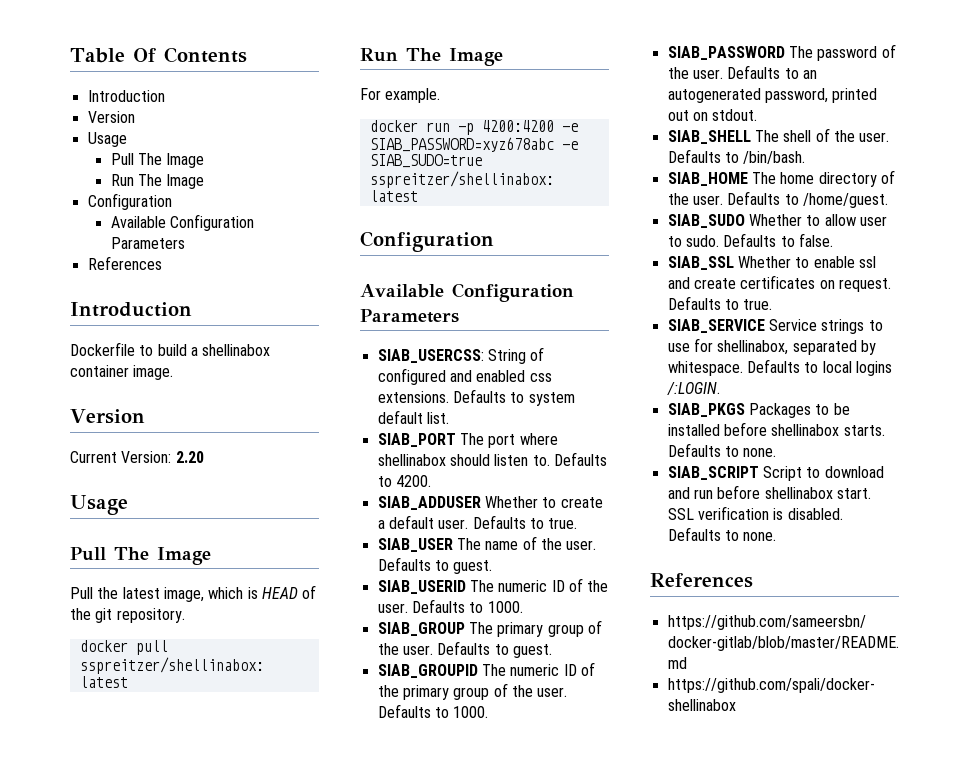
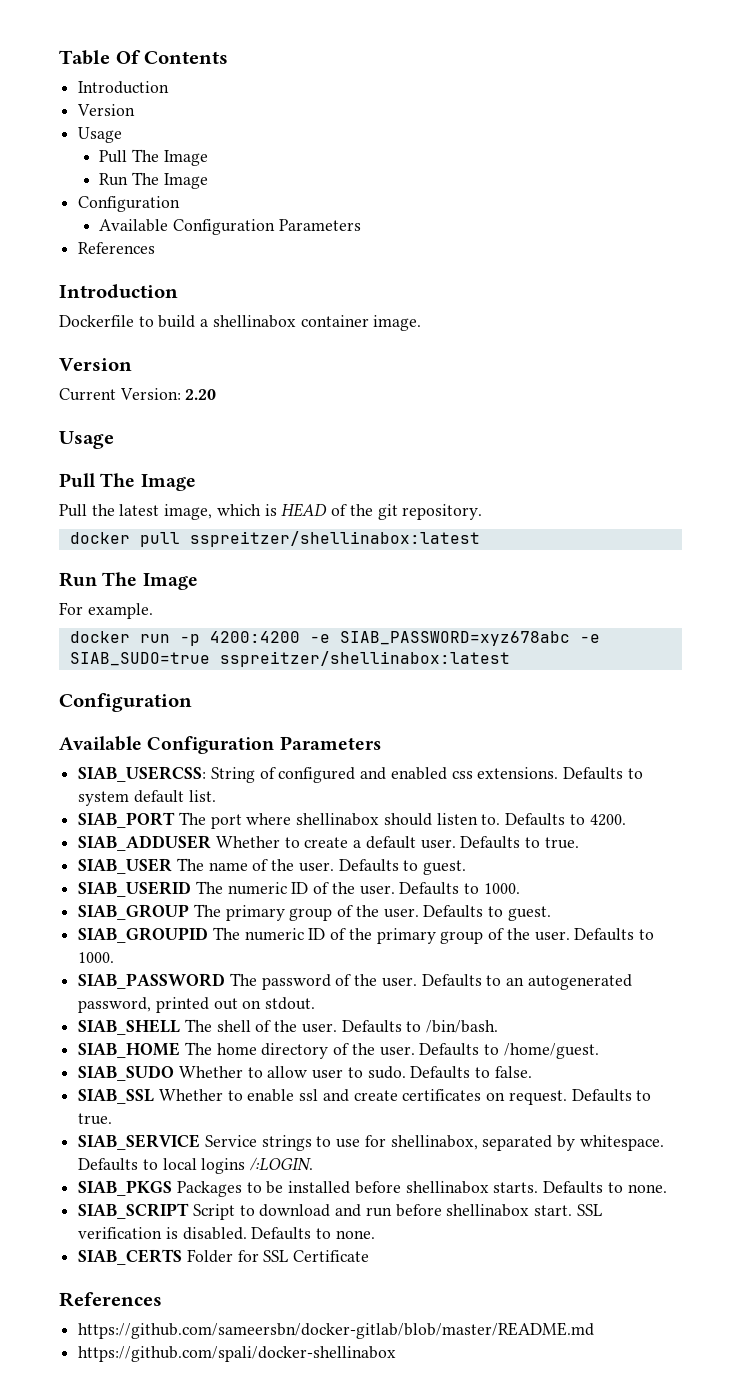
(777, 536) none -> [78,1249,370,1265] // SIAB_CERTS Folder for SSL Certificate

